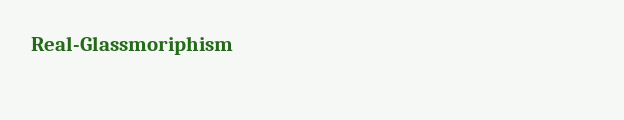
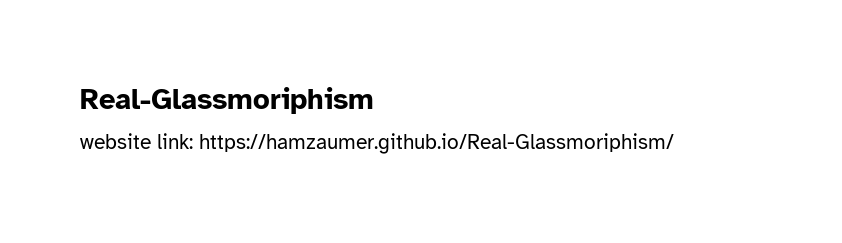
(233, 45) none -> [80,133,674,154] // website link: https://hamzaumer.github.io/Real-Glassmoriphism/

